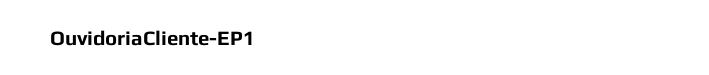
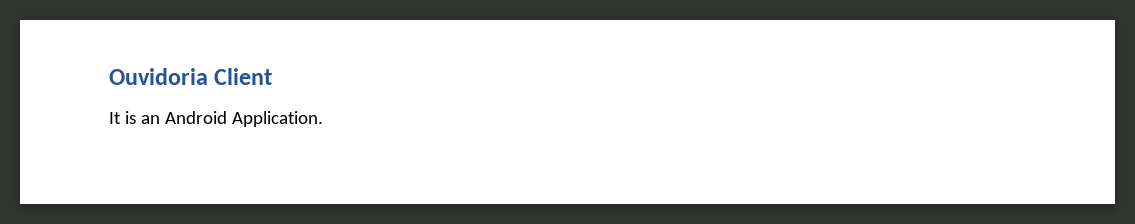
[50,30,255,46] OuvidoriaCliente-EP1 -> [109,68,273,85] [109,111,323,127] Ouvidoria Client // It is an Android Application.

